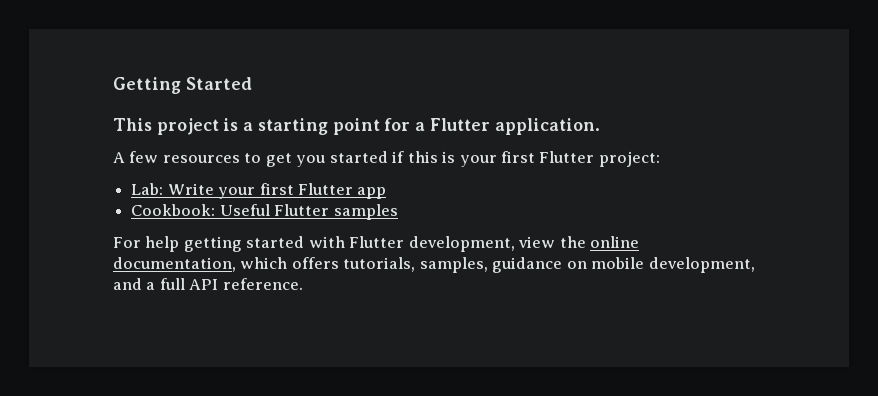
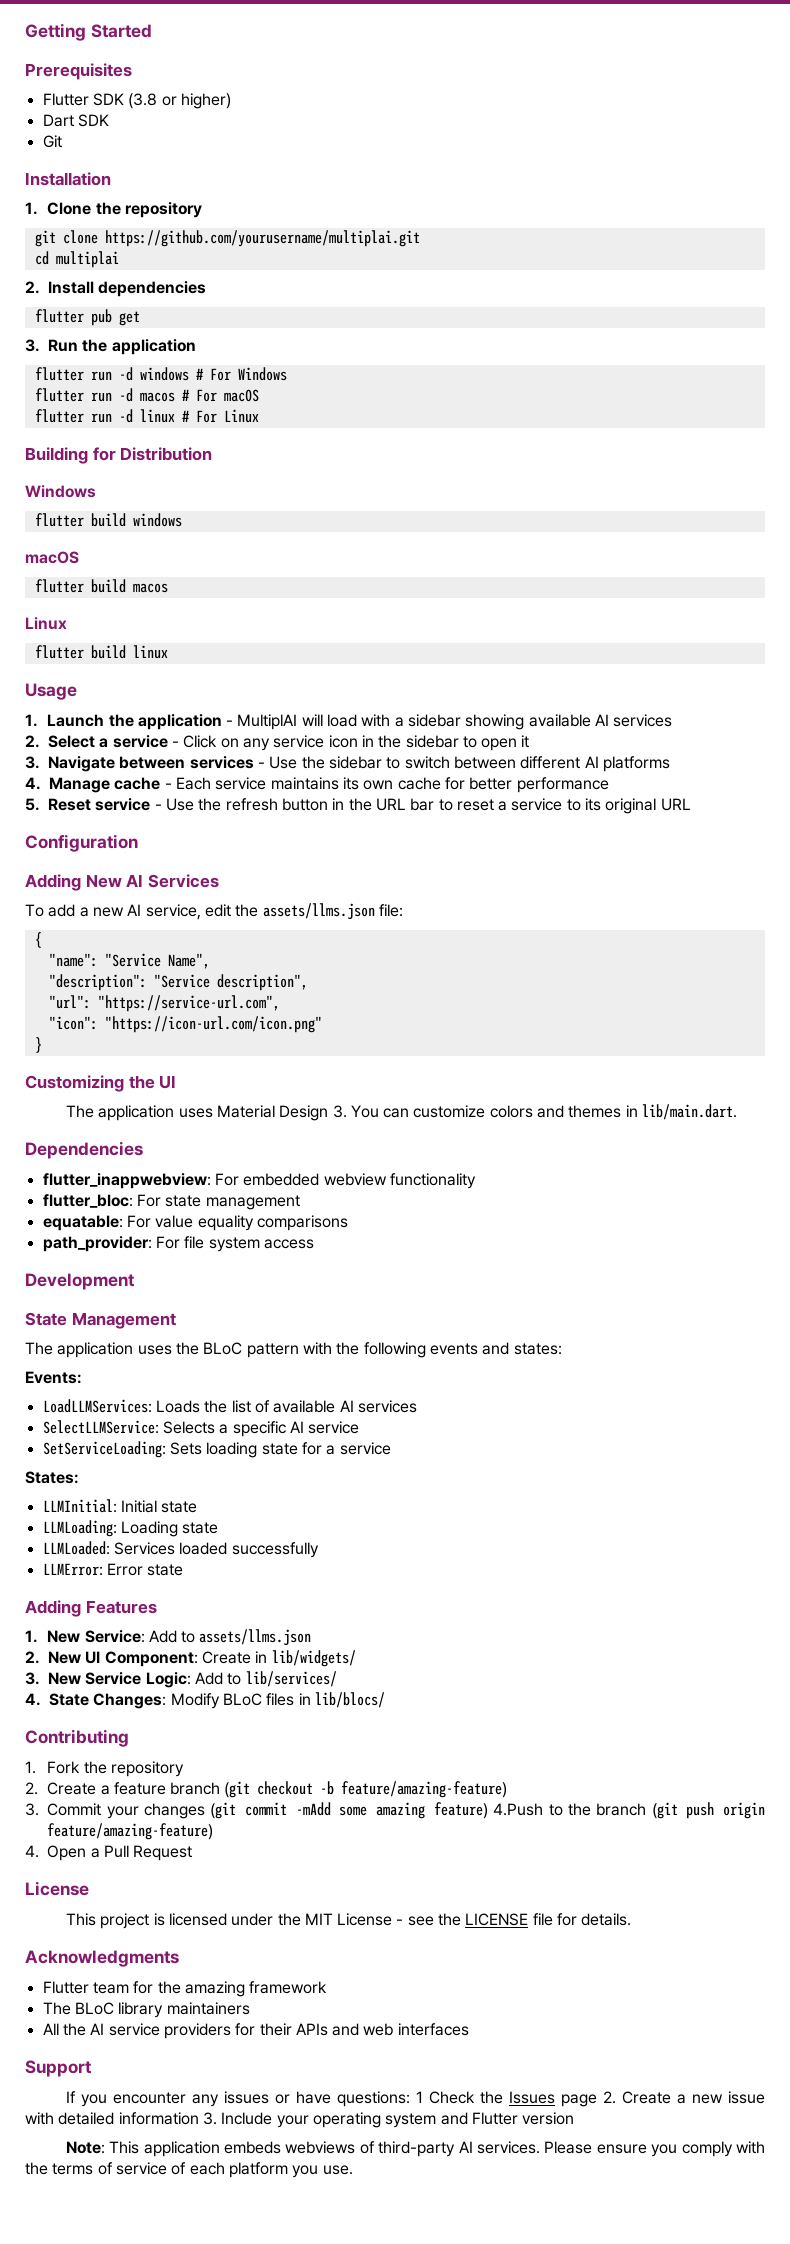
[113,118,600,135] [113,151,660,167] [131,183,387,199] [131,204,398,220] [113,236,640,252] [113,257,755,273] [113,278,303,290] This project is a starting point for a Flutter application. // A few resources to get you started if this is your first Flutter project: // Lab: Write your first Flutter app // Cookbook: Useful Flutter samples // For help getting started with Flutter development, view the online documentation, which offers tutorials, samples, guidance on mobile development, and a full API reference. -> [25,63,132,80] [42,93,231,109] [42,114,109,127] [42,135,62,148] [25,172,111,186] [25,202,202,218] [34,230,420,247] [34,251,119,268] [25,281,207,297] [34,309,140,326] [25,339,196,355] [34,367,287,381] [34,388,259,402] [34,409,259,423] [25,447,213,464] [25,485,96,498] [34,513,182,527] [25,551,79,564] [34,579,168,593] [25,617,67,630] [34,645,168,659] [25,683,77,700] [25,714,673,730] [25,735,530,751] [25,756,670,772] [25,777,609,793] [25,798,691,814] [25,834,138,852] [25,874,219,891] [25,903,403,920] [34,932,42,948] [48,953,210,969] [48,974,308,991] [48,995,280,1012] [48,1016,322,1033] [34,1037,42,1053] [25,1075,177,1092] [65,1104,738,1121] [25,1141,143,1159] [42,1173,476,1189] [42,1194,300,1210] [42,1215,348,1231] [42,1236,314,1252] [25,1273,135,1290] [25,1312,176,1329] [25,1342,562,1358] [25,1371,82,1384] [42,1399,417,1413] [42,1420,360,1437] [42,1441,391,1458] [25,1471,79,1484] [42,1499,198,1513] [42,1520,219,1537] [42,1541,319,1558] [42,1563,184,1576] [25,1600,157,1617] [25,1629,312,1646] [25,1650,356,1667] [25,1671,337,1688] [25,1692,385,1709] [25,1729,129,1747] [25,1761,184,1777] [25,1781,508,1798] [25,1802,765,1819] [47,1823,214,1840] [25,1845,193,1861] [25,1881,89,1896] [65,1913,632,1929] [25,1950,179,1967] [42,1981,328,1997] [42,2002,250,2018] [42,2023,469,2039] [25,2060,92,2077] [65,2091,765,2107] [25,2112,575,2128] [65,2141,765,2157] [25,2162,353,2178] Prerequisites // Flutter SDK (3.8 or higher) // Dart SDK // Git // Installation // 1. Clone the repository // git clone https://github.com/yourusername/multiplai.git // cd multiplai // 2. Install dependencies // flutter pub get // 3. Run the application // flutter run -d windows # For Windows // flutter run -d macos # For macOS // flutter run -d linux # For Linux // Building for Distribution // Windows // flutter build windows // macOS // flutter build macos // Linux // flutter build linux // Usage // 1. Launch the application - MultiplAI will load with a sidebar showing available AI services // 2. Select a service - Click on any service icon in the sidebar to open it // 3. Navigate between services - Use the sidebar to switch between different AI platforms // 4. Manage cache - Each service maintains its own cache for better performance // 5. Reset service - Use the refresh button in the URL bar to reset a service to its original URL // Configuration // Adding New AI Services // To add a new AI service, edit the assets/llms.json file: // { // "name": "Service Name", // "description": "Service description", // "url": "https://service-url.com", // "icon": "https://icon-url.com/icon.png" // } // Customizing the UI // The application uses Material Design 3. You can customize colors and themes in lib/main.dart. // Dependencies // flutter_inappwebview: For embedded webview functionality // flutter_bloc: For state management // equatable: For value equality comparisons // path_provider: For file system access // Development // State Management // The application uses the BLoC pattern with the following events and states: // Events: // LoadLLMServices: Loads the list of available AI services // SelectLLMService: Selects a specific AI service // SetServiceLoading: Sets loading state for a service // States: // LLMInitial: Initial state // LLMLoading: Loading state // LLMLoaded: Services loaded successfully // LLMError: Error state // Adding Features // 1. New Service: Add to assets/llms.json // 2. New UI Component: Create in lib/widgets/ // 3. New Service Logic: Add to lib/services/ // 4. State Changes: Modify BLoC files in lib/blocs/ // Contributing // 1. Fork the repository // 2. Create a feature branch (git checkout -b feature/amazing-feature) // 3. Commit your changes (git commit -mAdd some amazing feature) 4.Push to the branch (git push origin feature/amazing-feature) // 4. Open a Pull Request // License // This project is licensed under the MIT License - see the LICENSE file for details. // Acknowledgments // Flutter team for the amazing framework // The BLoC library maintainers // All the AI service providers for their APIs and web interfaces // Support // If you encounter any issues or have questions: 1 Check the Issues page 2. Create a new issue with detailed information 3. Include your operating system and Flutter version // Note: This application embeds webviews of third-party AI services. Please ensure you comply with the terms of service of each platform you use.

